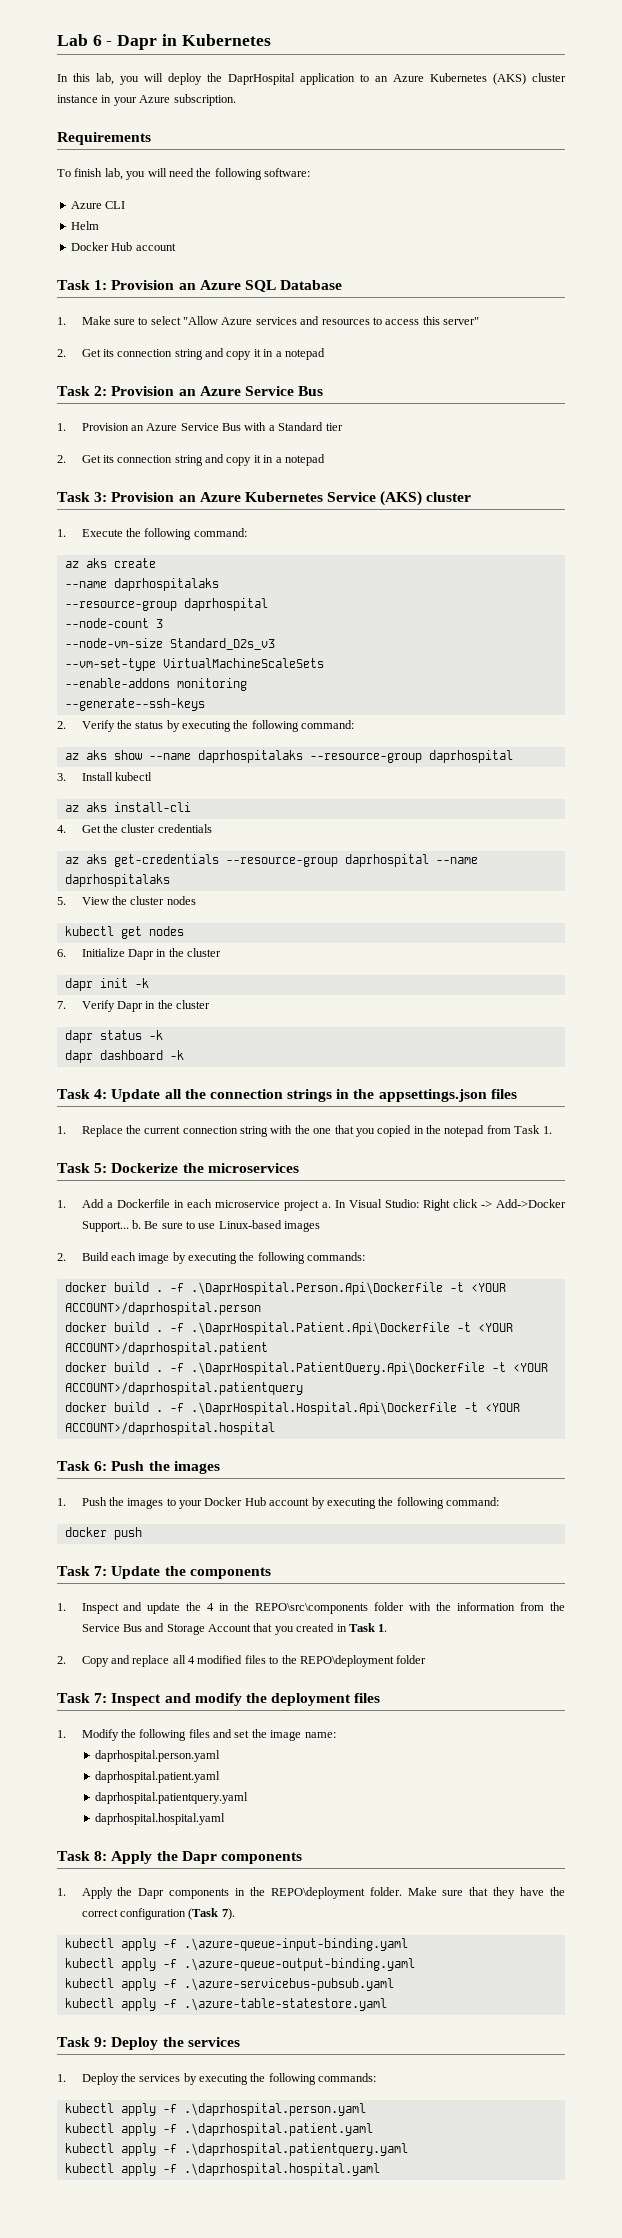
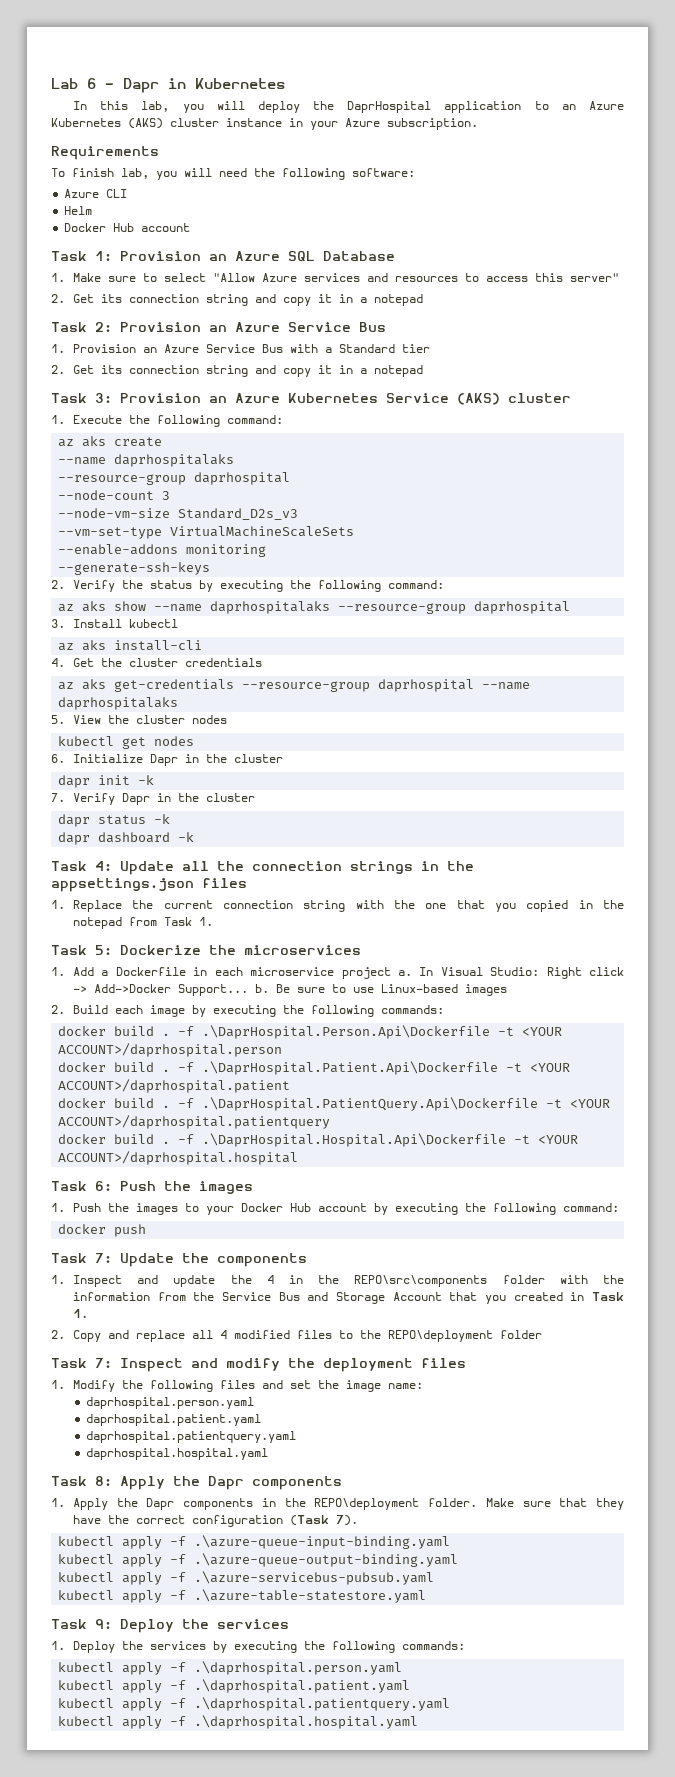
[64,698,205,711] --generate--ssh-keys -> [58,562,211,575] --generate-ssh-keys

